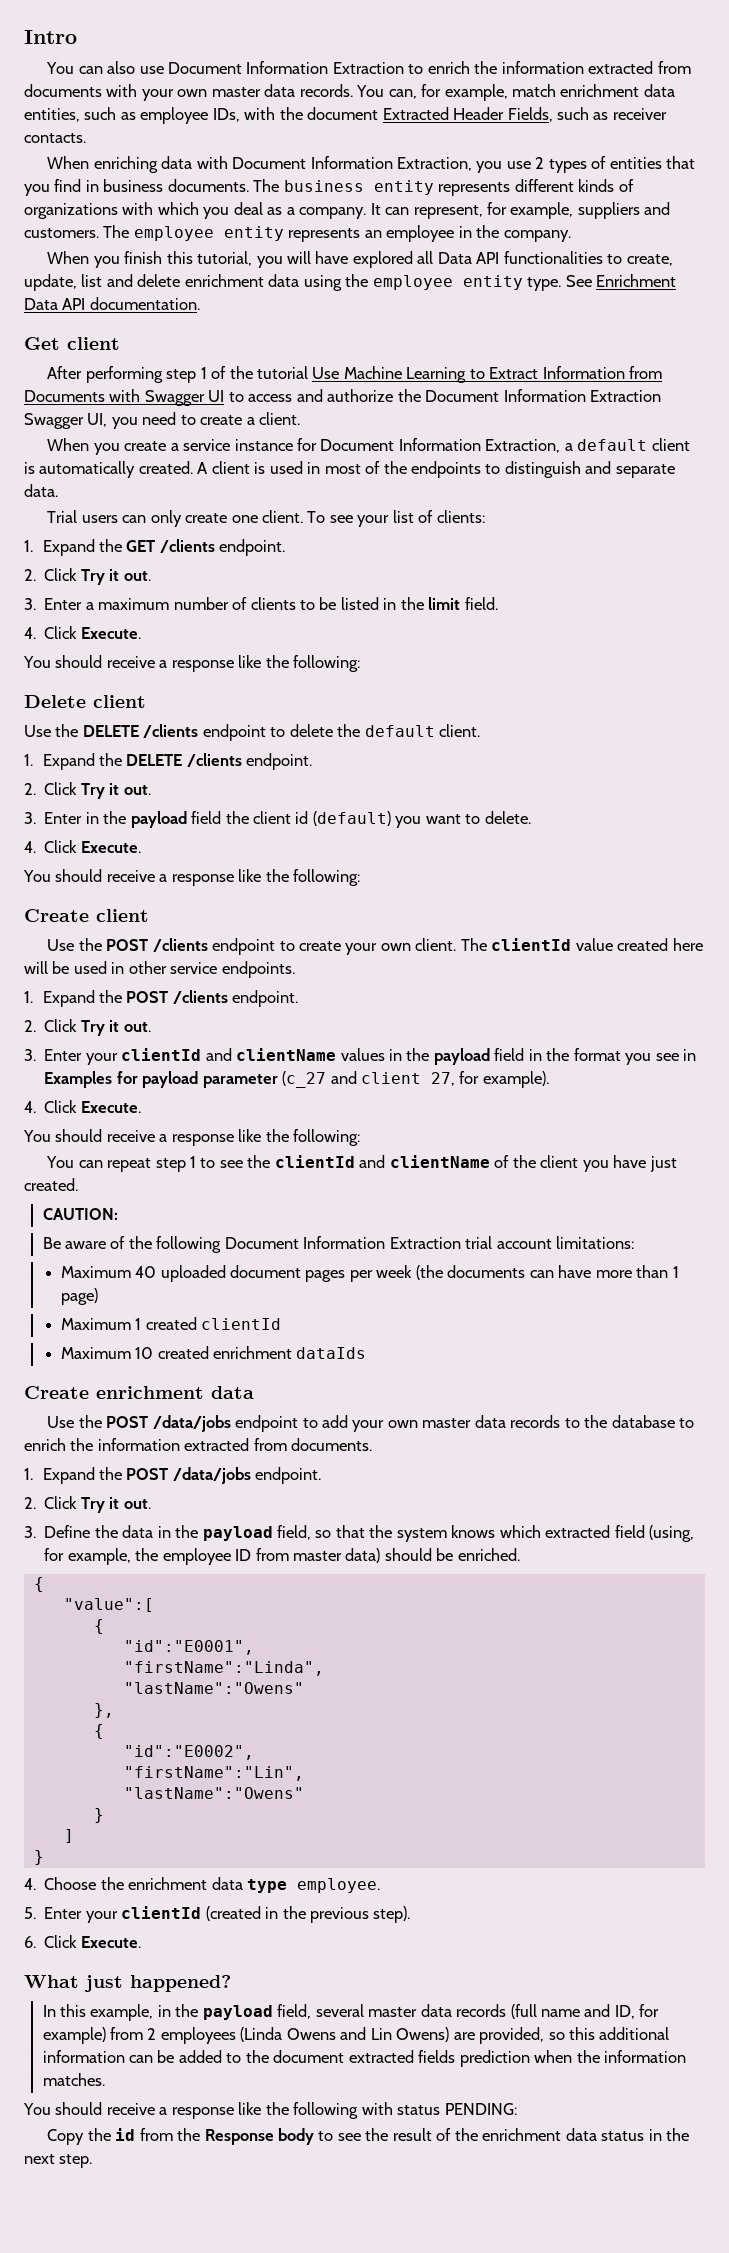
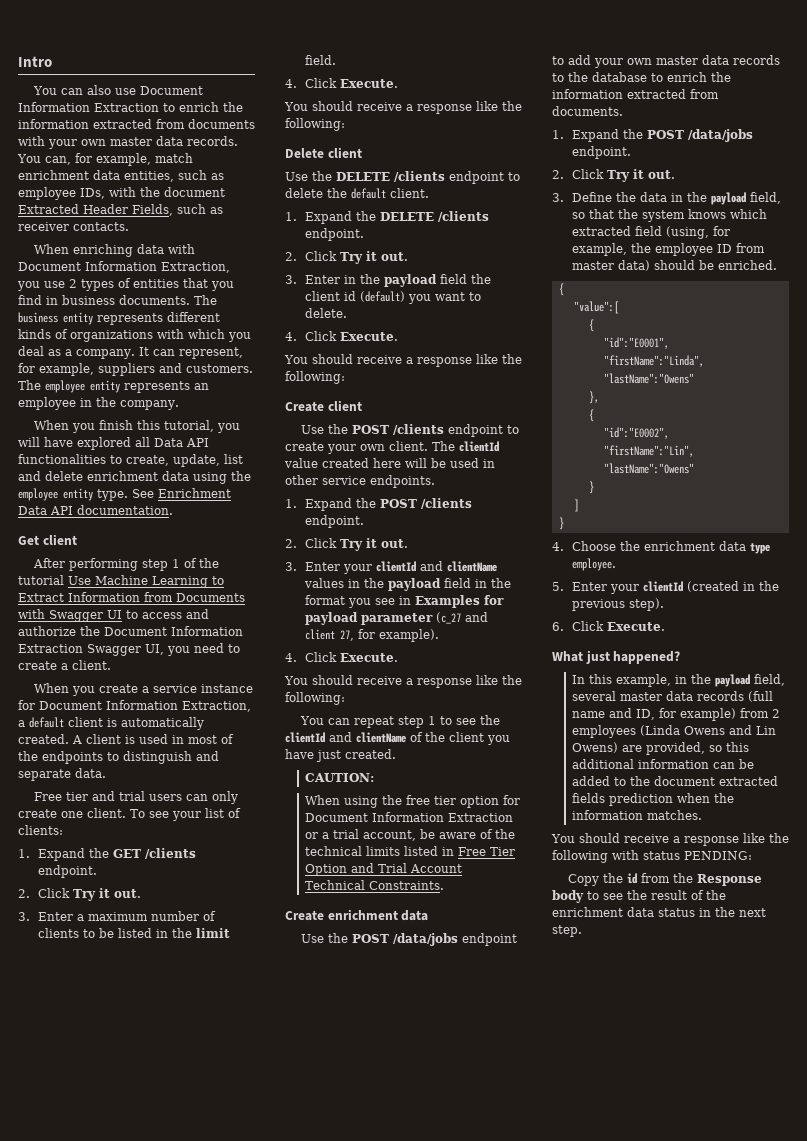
[47,510,78,523] Trial -> [34,791,146,801] Free tier and trial
[42,1236,635,1253] [60,1265,679,1282] [60,1288,98,1305] [60,1317,282,1330] [60,1346,367,1359] Be aware of the following Document Information Extraction trial account limitations: // Maximum 40 uploaded document pages per week (the documents can have more than 1 page) // Maximum 1 created clientId // Maximum 10 created enrichment dataIds -> [305,795,521,808] [305,812,514,822] [305,829,516,841] [305,846,516,856] [305,863,463,876] [305,880,445,890] When using the free tier option for Document Information Extraction or a trial account, be aware of the technical limits listed in Free Tier Option and Trial Account Technical Constraints.

